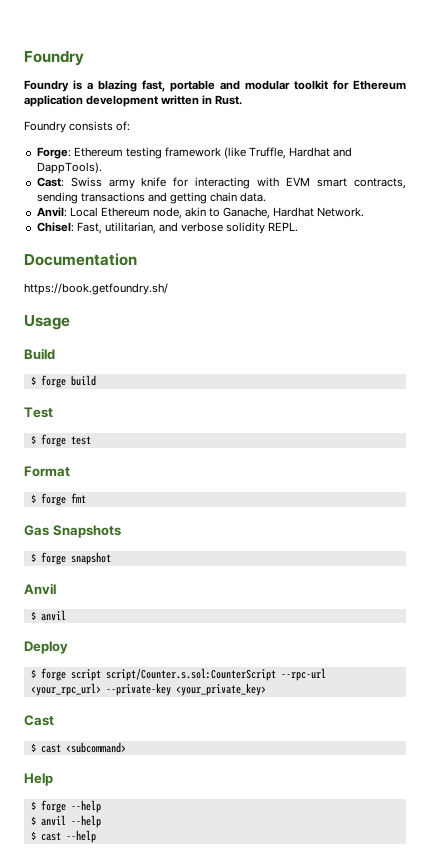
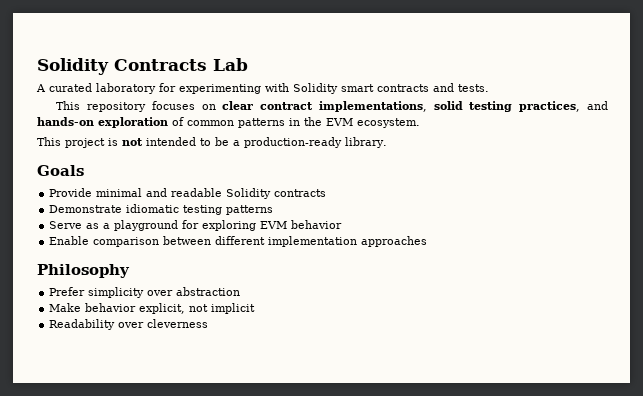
[24,51,84,66] [24,80,406,92] [24,95,243,107] [24,121,131,133] [36,147,353,159] [36,162,102,174] [36,177,407,189] [36,192,267,204] [36,207,365,219] [36,222,299,234] [24,253,137,266] [24,283,168,295] [24,315,70,330] [24,348,55,360] [30,375,96,388] [24,407,53,418] [30,434,91,447] [24,466,70,477] [30,493,86,506] [24,525,121,538] [30,552,111,565] [24,583,56,594] [30,610,66,621] [24,641,68,654] [30,668,326,681] [30,683,266,696] [24,715,54,726] [30,742,126,753] [24,773,53,786] [30,800,101,813] [30,815,101,828] [30,830,96,843] Foundry // Foundry is a blazing fast, portable and modular toolkit for Ethereum application development written in Rust. // Foundry consists of: // Forge: Ethereum testing framework (like Truffle, Hardhat and DappTools). // Cast: Swiss army knife for interacting with EVM smart contracts, sending transactions and getting chain data. // Anvil: Local Ethereum node, akin to Ganache, Hardhat Network. // Chisel: Fast, utilitarian, and verbose solidity REPL. // Documentation // https://book.getfoundry.sh/ // Usage // Build // $ forge build // Test // $ forge test // Format // $ forge fmt // Gas Snapshots // $ forge snapshot // Anvil // $ anvil // Deploy // $ forge script script/Counter.s.sol:CounterScript --rpc-url <your_rpc_url> --private-key <your_private_key> // Cast // $ cast <subcommand> // Help // $ forge --help // $ anvil --help // $ cast --help -> [37,58,248,75] [36,83,489,94] [56,101,609,112] [37,117,420,128] [37,137,387,148] [37,165,84,176] [49,188,327,199] [49,204,274,215] [49,220,343,231] [49,236,428,247] [37,264,130,278] [49,287,241,298] [49,303,256,314] [49,319,209,330] Solidity Contracts Lab // A curated laboratory for experimenting with Solidity smart contracts and tests. // This repository focuses on clear contract implementations, solid testing practices, and hands-on exploration of common patterns in the EVM ecosystem. // This project is not intended to be a production-ready library. // Goals // Provide minimal and readable Solidity contracts // Demonstrate idiomatic testing patterns // Serve as a playground for exploring EVM behavior // Enable comparison between different implementation approaches // Philosophy // Prefer simplicity over abstraction // Make behavior explicit, not implicit // Readability over cleverness

